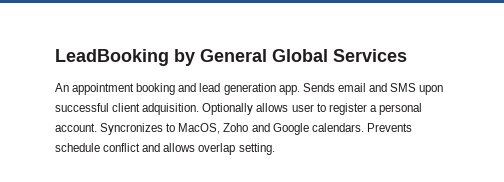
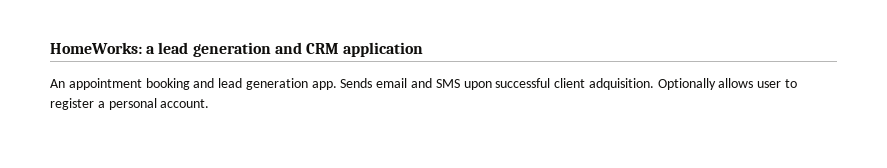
[55,49,407,66] LeadBooking by General Global Services -> [50,42,424,57] HomeWorks: a lead generation and CRM application
[100,123,412,135] [55,143,275,155] Syncronizes to MacOS, Zoho and Google calendars. Prevents schedule conflict and allows overlap setting. -> (210, 103) none

